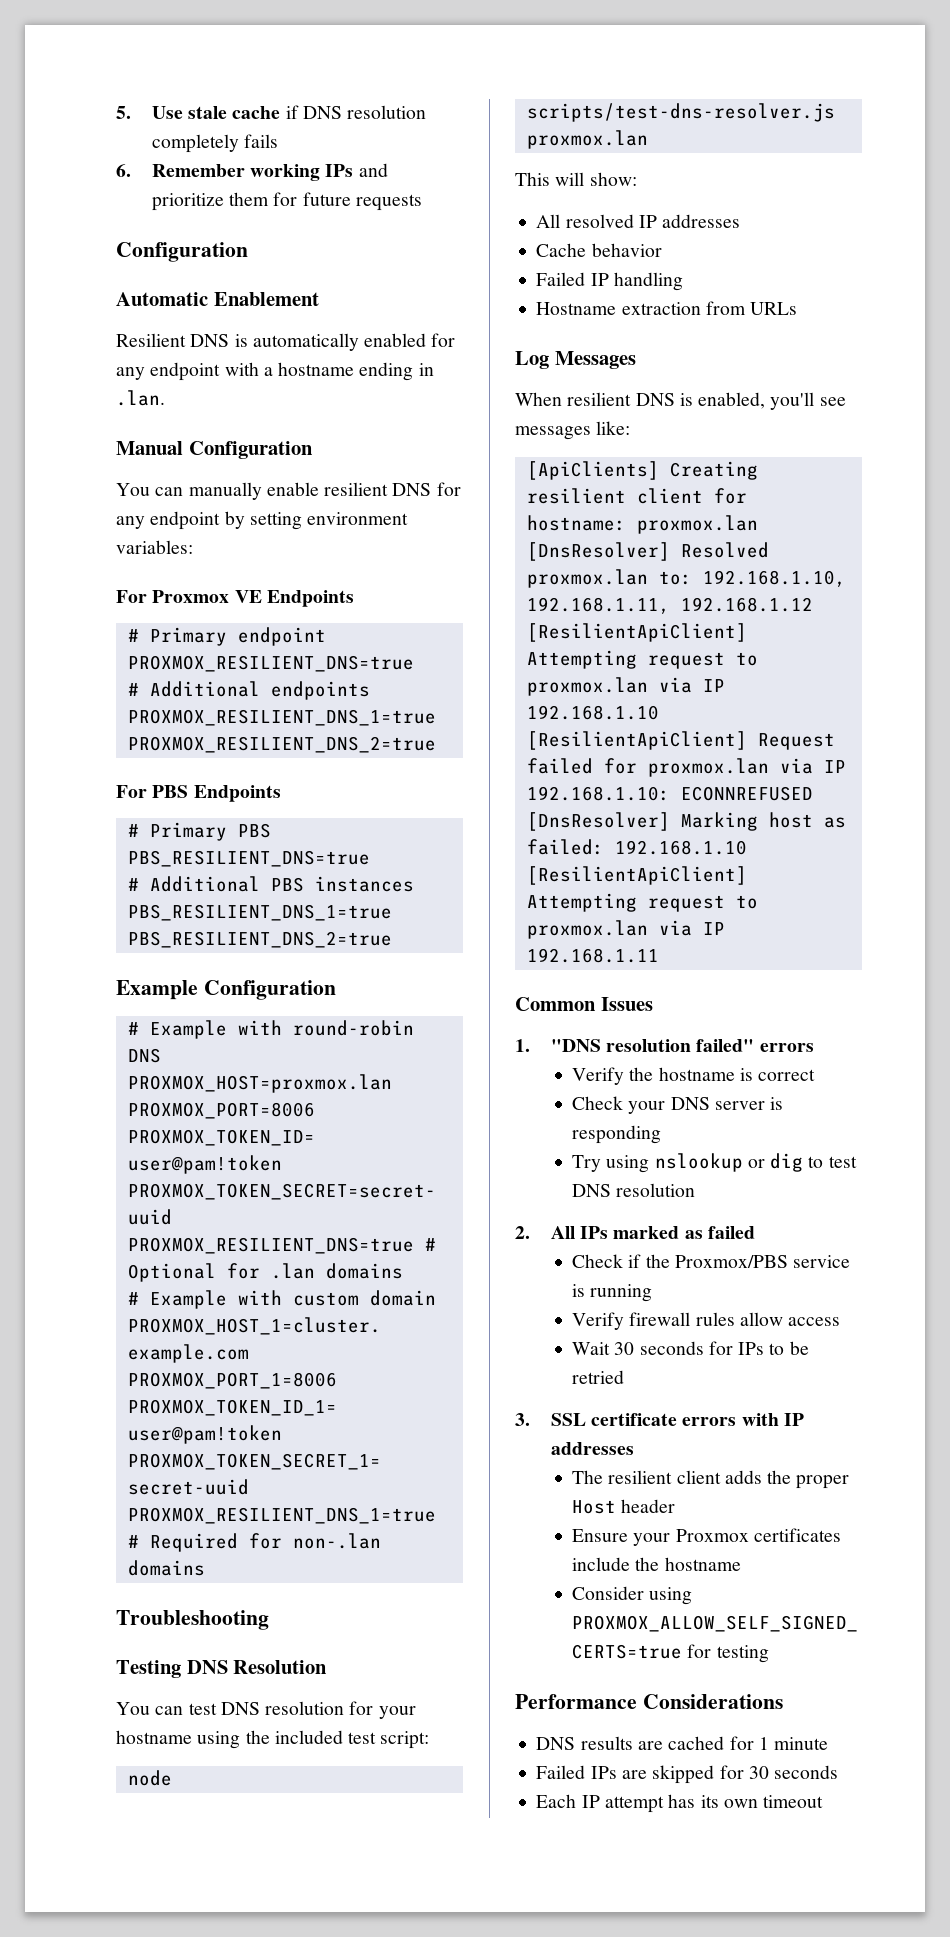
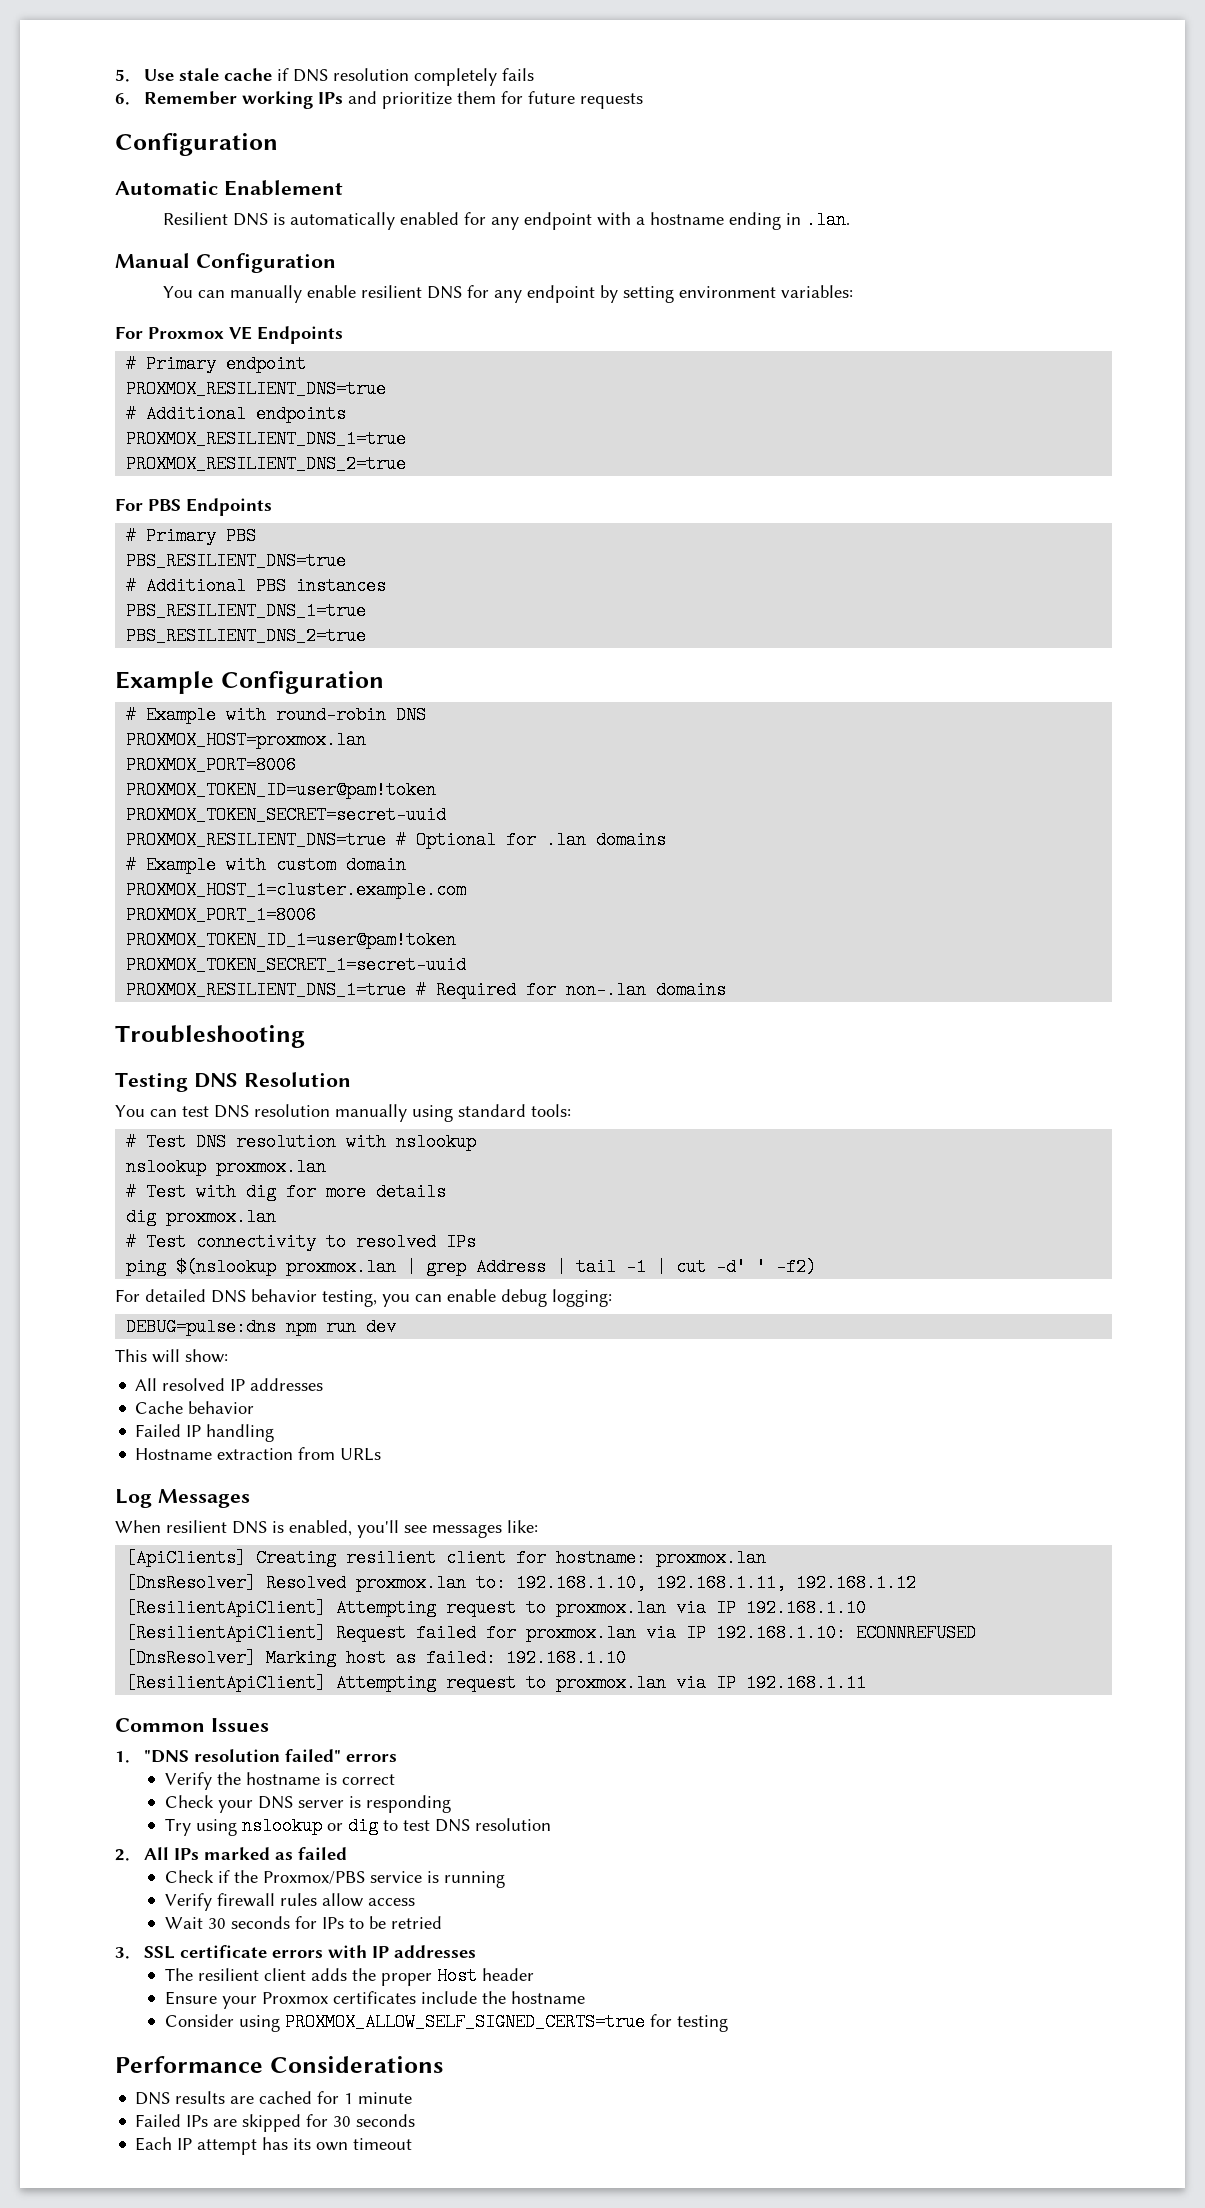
[349,1701,416,1719] [116,1730,430,1749] [127,1770,172,1786] [526,103,835,122] [526,130,648,149] for your hostname using the included test script: // node scripts/test-dns-resolver.js proxmox.lan -> [335,1104,571,1122] [126,1133,477,1151] [126,1158,327,1176] [126,1183,447,1201] [126,1208,277,1226] [126,1233,477,1251] [126,1258,817,1276] [115,1289,612,1307] [126,1318,397,1336] manually using standard tools: // # Test DNS resolution with nslookup // nslookup proxmox.lan // # Test with dig for more details // dig proxmox.lan // # Test connectivity to resolved IPs // ping $(nslookup proxmox.lan | grep Address | tail -1 | cut -d' ' -f2) // For detailed DNS behavior testing, you can enable debug logging: // DEBUG=pulse:dns npm run dev

